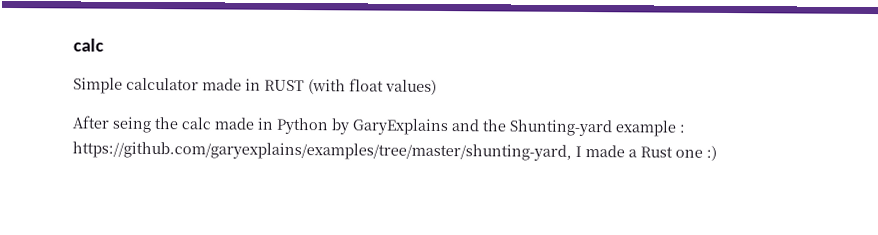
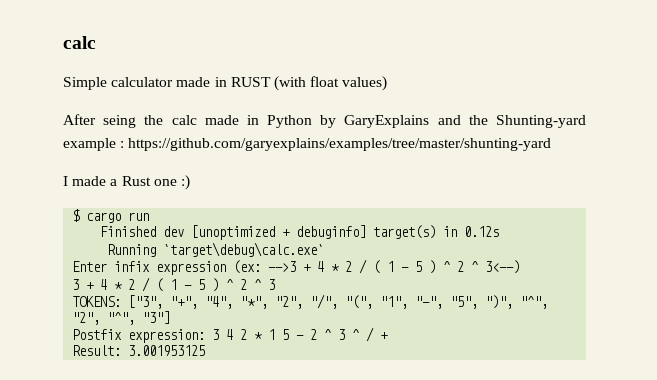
[72,141,572,161] https://github.com/garyexplains/examples/tree/master/shunting-yard, -> [128,138,552,151] https://github.com/garyexplains/examples/tree/master/shunting-yard //
(717, 153) none -> [72,209,150,223] [100,225,500,240] [107,242,325,257] [72,259,521,275] [72,277,276,292] [72,294,549,309] [72,311,171,325] [72,327,389,343] [72,345,206,356] // $ cargo run // Finished dev [unoptimized + debuginfo] target(s) in 0.12s // Running `target\debug\calc.exe` // Enter infix expression (ex: -->3 + 4 * 2 / ( 1 - 5 ) ^ 2 ^ 3<--) // 3 + 4 * 2 / ( 1 - 5 ) ^ 2 ^ 3 // TOKENS: ["3", "+", "4", "*", "2", "/", "(", "1", "-", "5", ")", "^", "2", "^", "3"] // Postfix expression: 3 4 2 * 1 5 - 2 ^ 3 ^ / + // Result: 3.001953125

